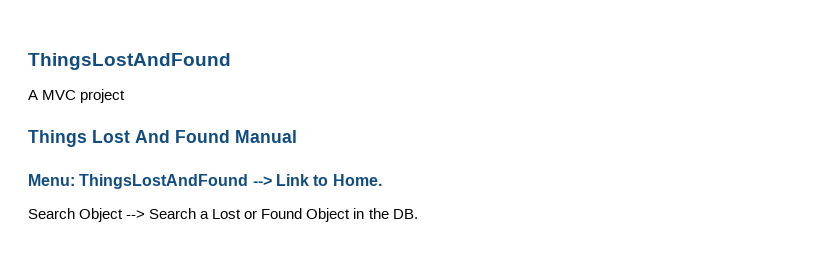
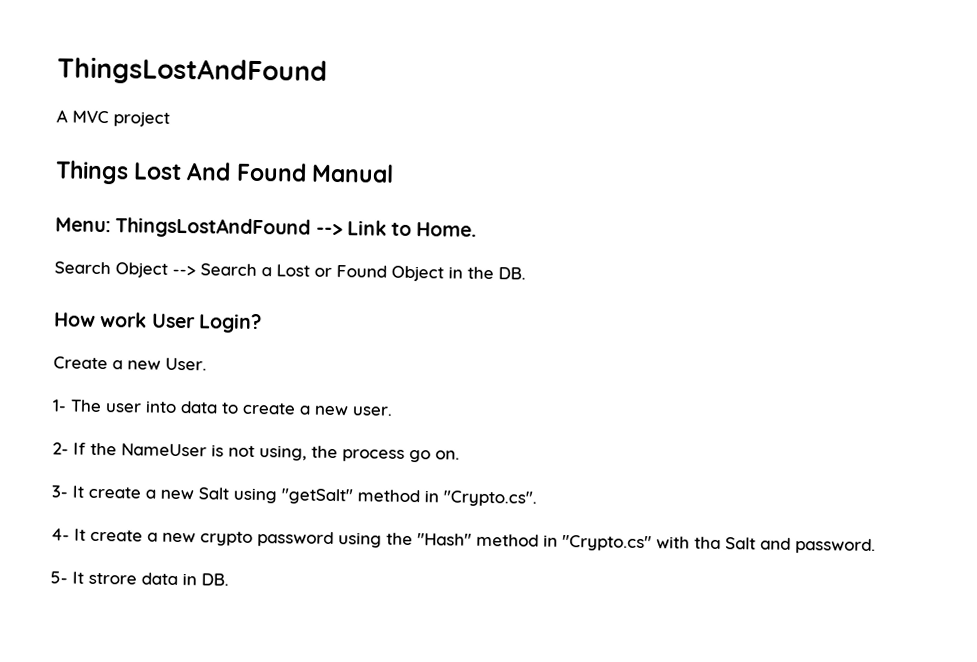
(418, 214) none -> [54,311,262,334] [53,356,207,371] [52,399,393,416] [52,442,460,463] [51,485,537,507] [51,528,876,555] [50,571,229,586] // How work User Login? // Create a new User. // 1- The user into data to create a new user. // 2- If the NameUser is not using, the process go on. // 3- It create a new Salt using "getSalt" method in "Crypto.cs". // 4- It create a new crypto password using the "Hash" method in "Crypto.cs" with tha Salt and password. // 5- It strore data in DB.

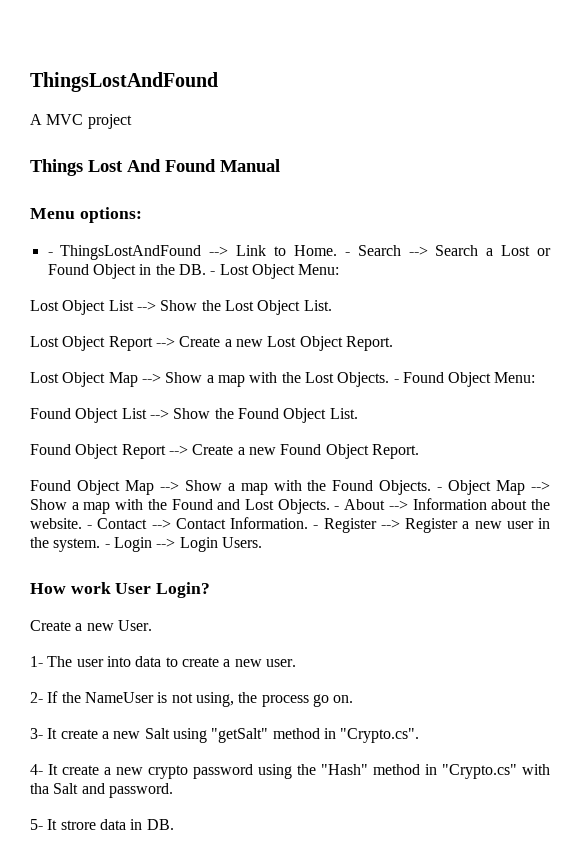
[55,217,111,233] Menu: -> [30,207,142,223] [47,252,53,256] Menu options: // -
[54,261,168,278] // Search Object -> [344,245,401,256] - Search
(526, 273) none -> [210,264,340,279] [30,300,332,315] [30,336,393,351] [30,372,536,387] [30,408,358,423] [30,444,419,459] [30,480,550,495] [30,498,550,514] [30,517,550,533] [30,537,262,552] - Lost Object Menu: // Lost Object List --> Show the Lost Object List. // Lost Object Report --> Create a new Lost Object Report. // Lost Object Map --> Show a map with the Lost Objects. - Found Object Menu: // Found Object List --> Show the Found Object List. // Found Object Report --> Create a new Found Object Report. // Found Object Map --> Show a map with the Found Objects. - Object Map --> Show a map with the Found and Lost Objects. - About --> Information about the website. - Contact --> Contact Information. - Register --> Register a new user in the system. - Login --> Login Users.

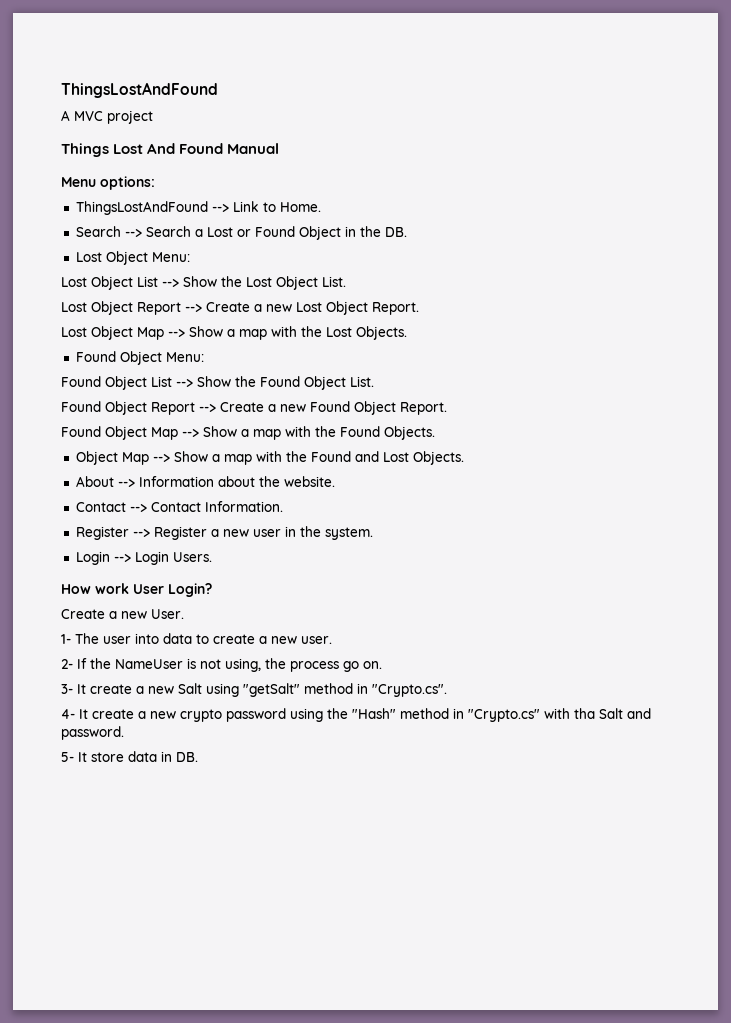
[47,252,53,256] - -> (155, 183) none
[344,252,350,256] - -> (321, 207) //
[210,271,216,275] - -> (407, 232) //
[393,379,399,383] - -> (407, 333) //
[437,487,443,491] - -> (435, 433) //
[334,506,340,510] - -> (464, 458) //
[87,525,93,529] - -> (335, 481) //
[313,525,319,529] - -> (283, 506) //
[104,544,110,548] - -> (373, 533) //
[60,820,96,830] strore -> [91,752,124,762] store

